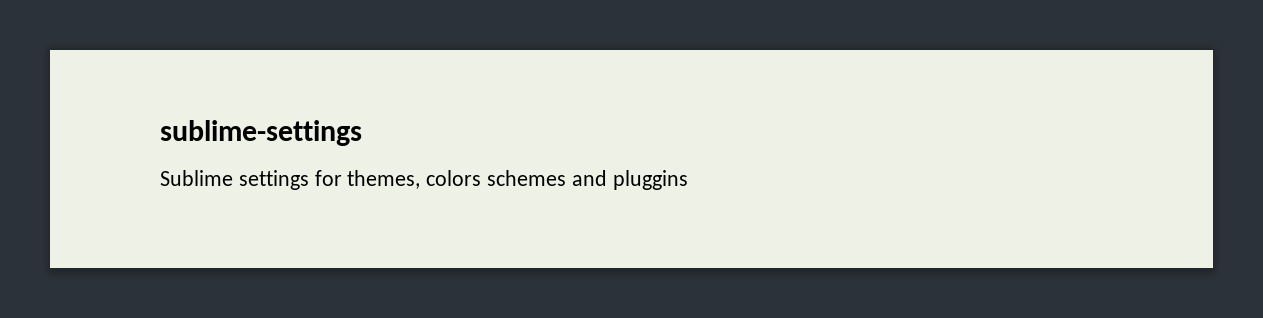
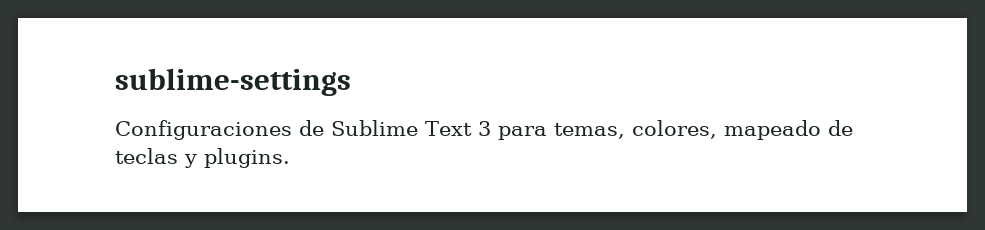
[160,170,688,190] Sublime settings for themes, colors schemes and pluggins -> [115,120,853,140] [115,148,290,168] Configuraciones de Sublime Text 3 para temas, colores, mapeado de teclas y plugins.

